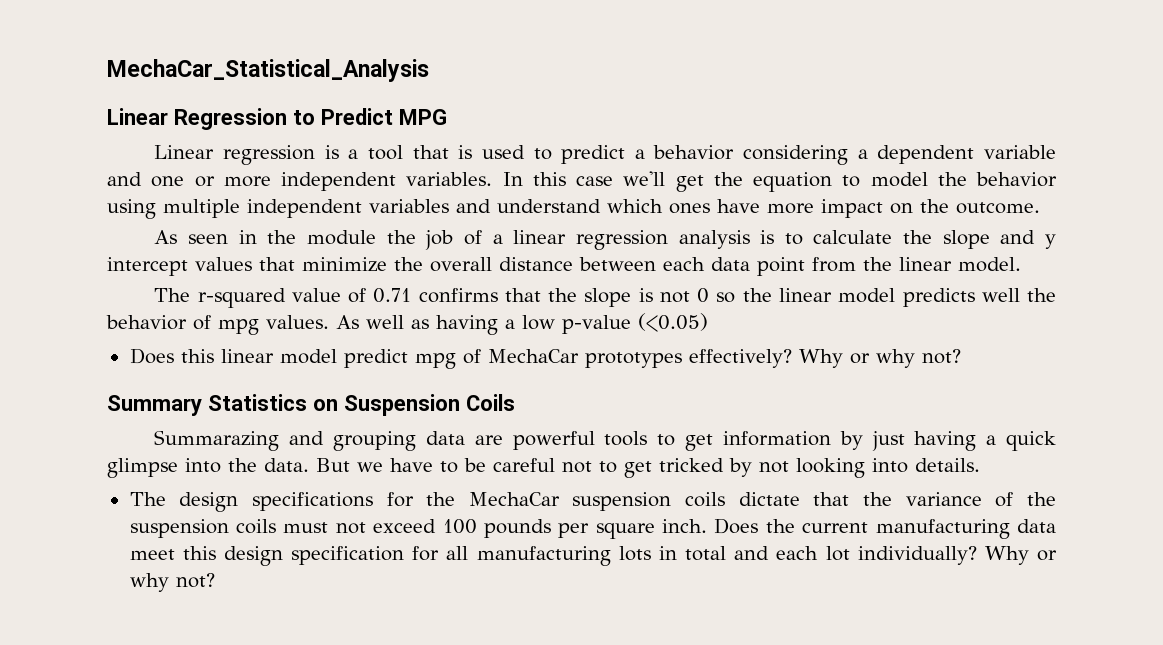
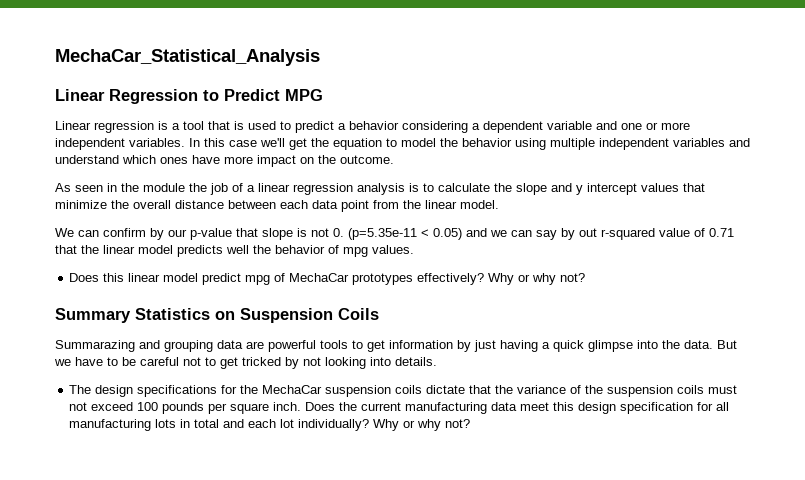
[154,288,191,302] The -> [55,228,597,240] We can confirm by our p-value that slope is not 0. (p=5.35e-11 < 0.05) and we can say by out
[418,288,772,307] confirms that the slope is not 0 so the -> [55,245,99,254] that the
[336,313,708,335] As well as having a low p-value (<0.05) -> (414, 249) none

